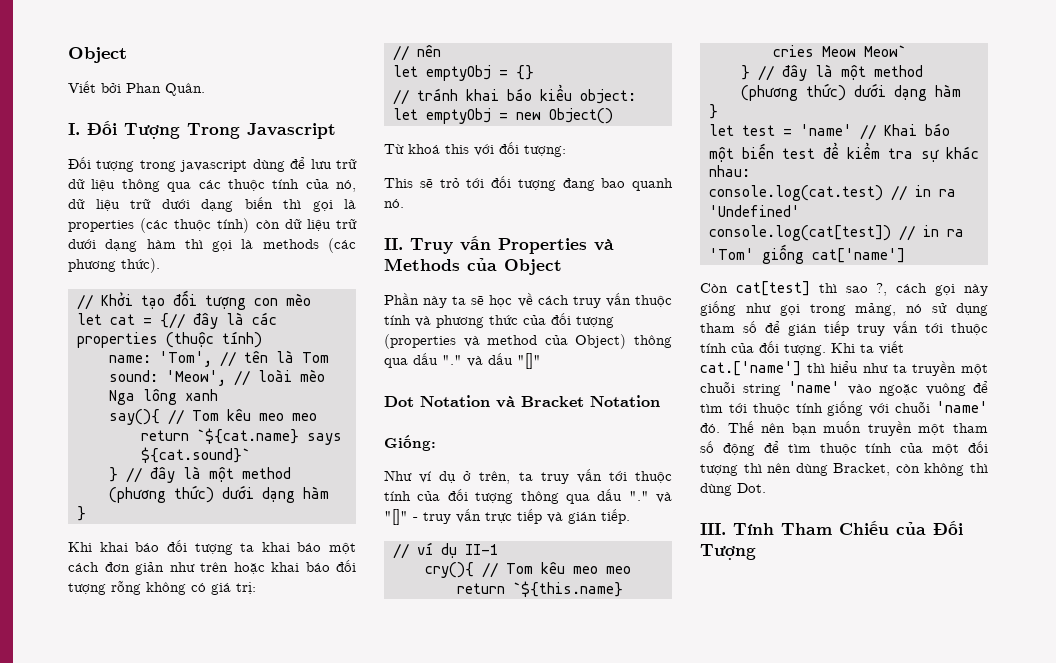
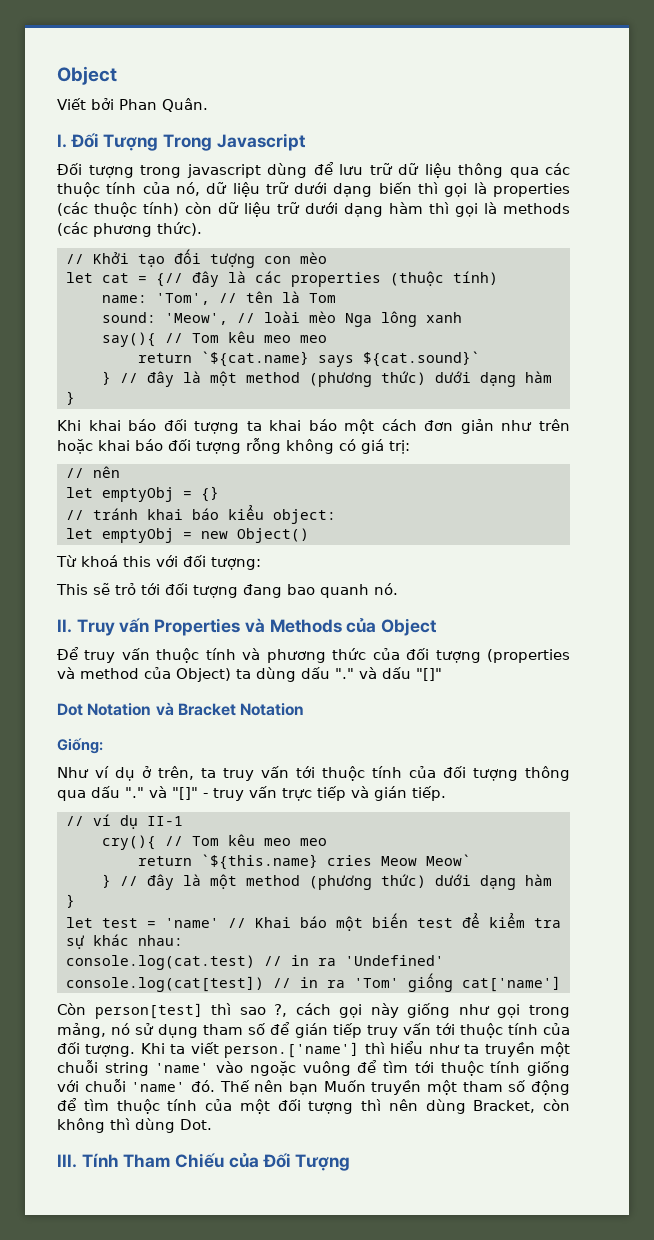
[384,293,569,308] Phần này ta sẽ học về cách -> [57,647,79,660] Để
[634,335,672,348] [384,358,408,368] thông qua -> [236,667,296,682] ta dùng
[735,281,810,296] cat[test] -> [94,1003,203,1019] person[test]
[700,361,801,376] cat.['name'] -> [224,1042,360,1058] person.['name']
[823,421,862,433] muốn -> [323,1080,366,1092] Muốn

